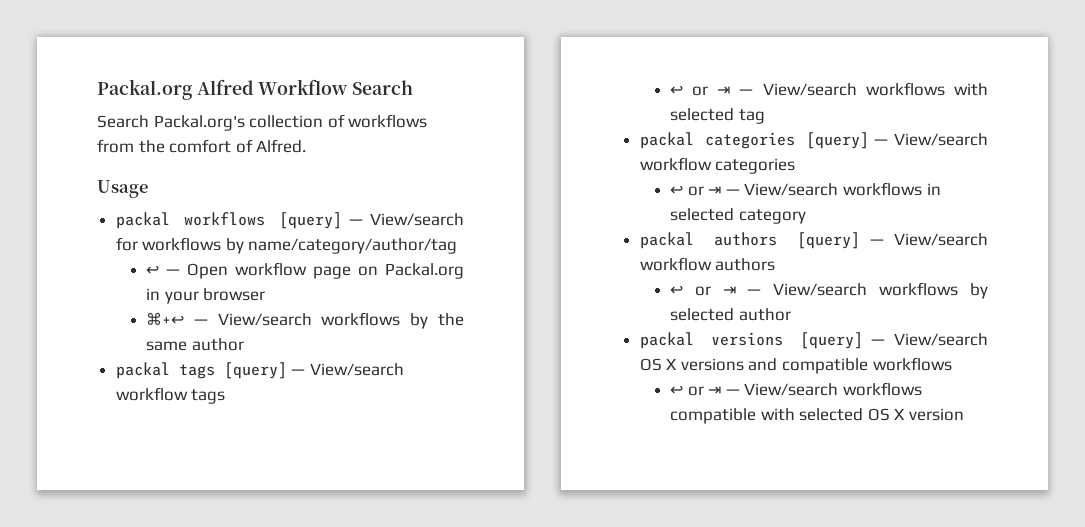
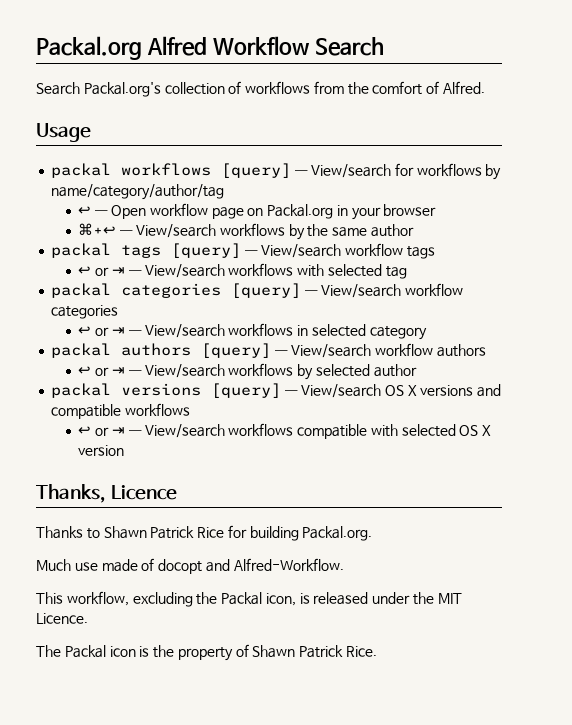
(964, 414) none -> [36,484,178,503] [36,525,373,541] [36,558,344,574] [36,591,462,607] [36,613,88,624] [36,644,378,661] // Thanks, Licence // Thanks to Shawn Patrick Rice for building Packal.org. // Much use made of docopt and Alfred-Workflow. // This workflow, excluding the Packal icon, is released under the MIT Licence. // The Packal icon is the property of Shawn Patrick Rice.

